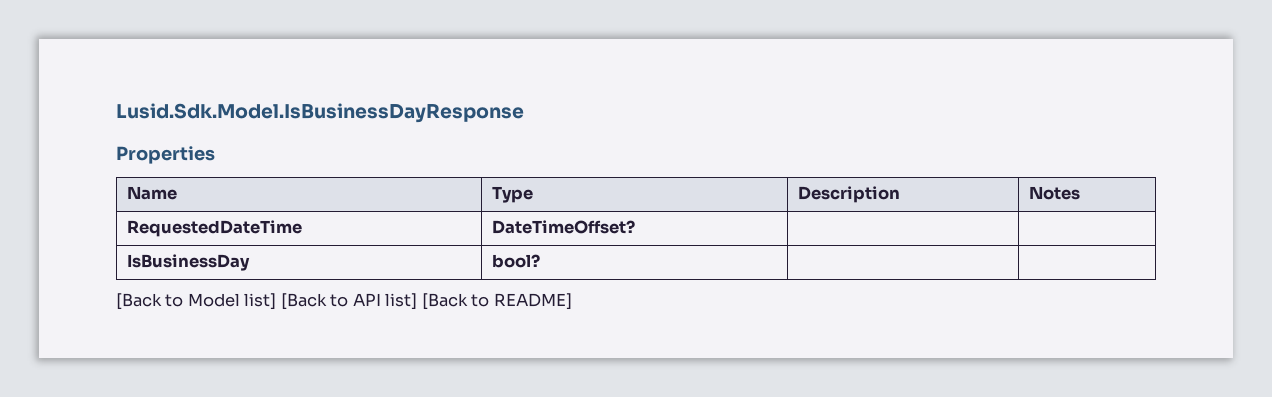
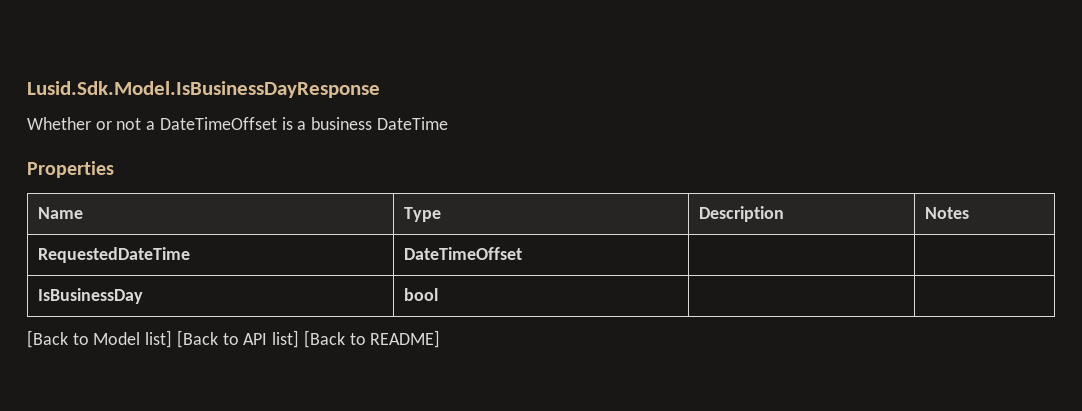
(524, 113) none -> [27,117,448,130] // Whether or not a DateTimeOffset is a business DateTime
[492,220,636,234] DateTimeOffset? -> [403,247,522,260] DateTimeOffset
[492,254,541,268] bool? -> [403,288,438,301] bool

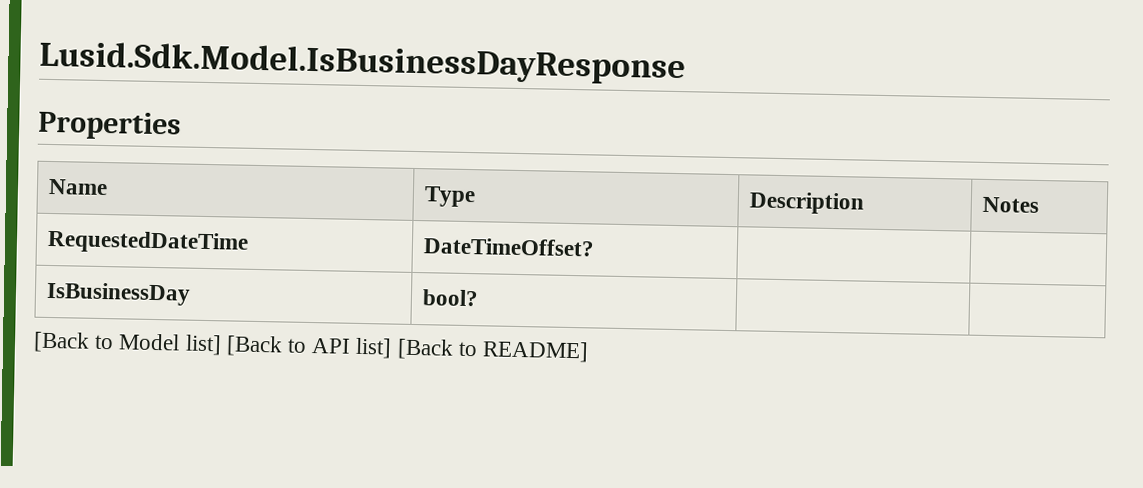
[27,117,448,130] // Whether or not a DateTimeOffset is a business DateTime -> (686, 63) none
[403,247,522,260] DateTimeOffset -> [423,237,596,257] DateTimeOffset?
[403,288,438,301] bool -> [422,289,480,307] bool?

